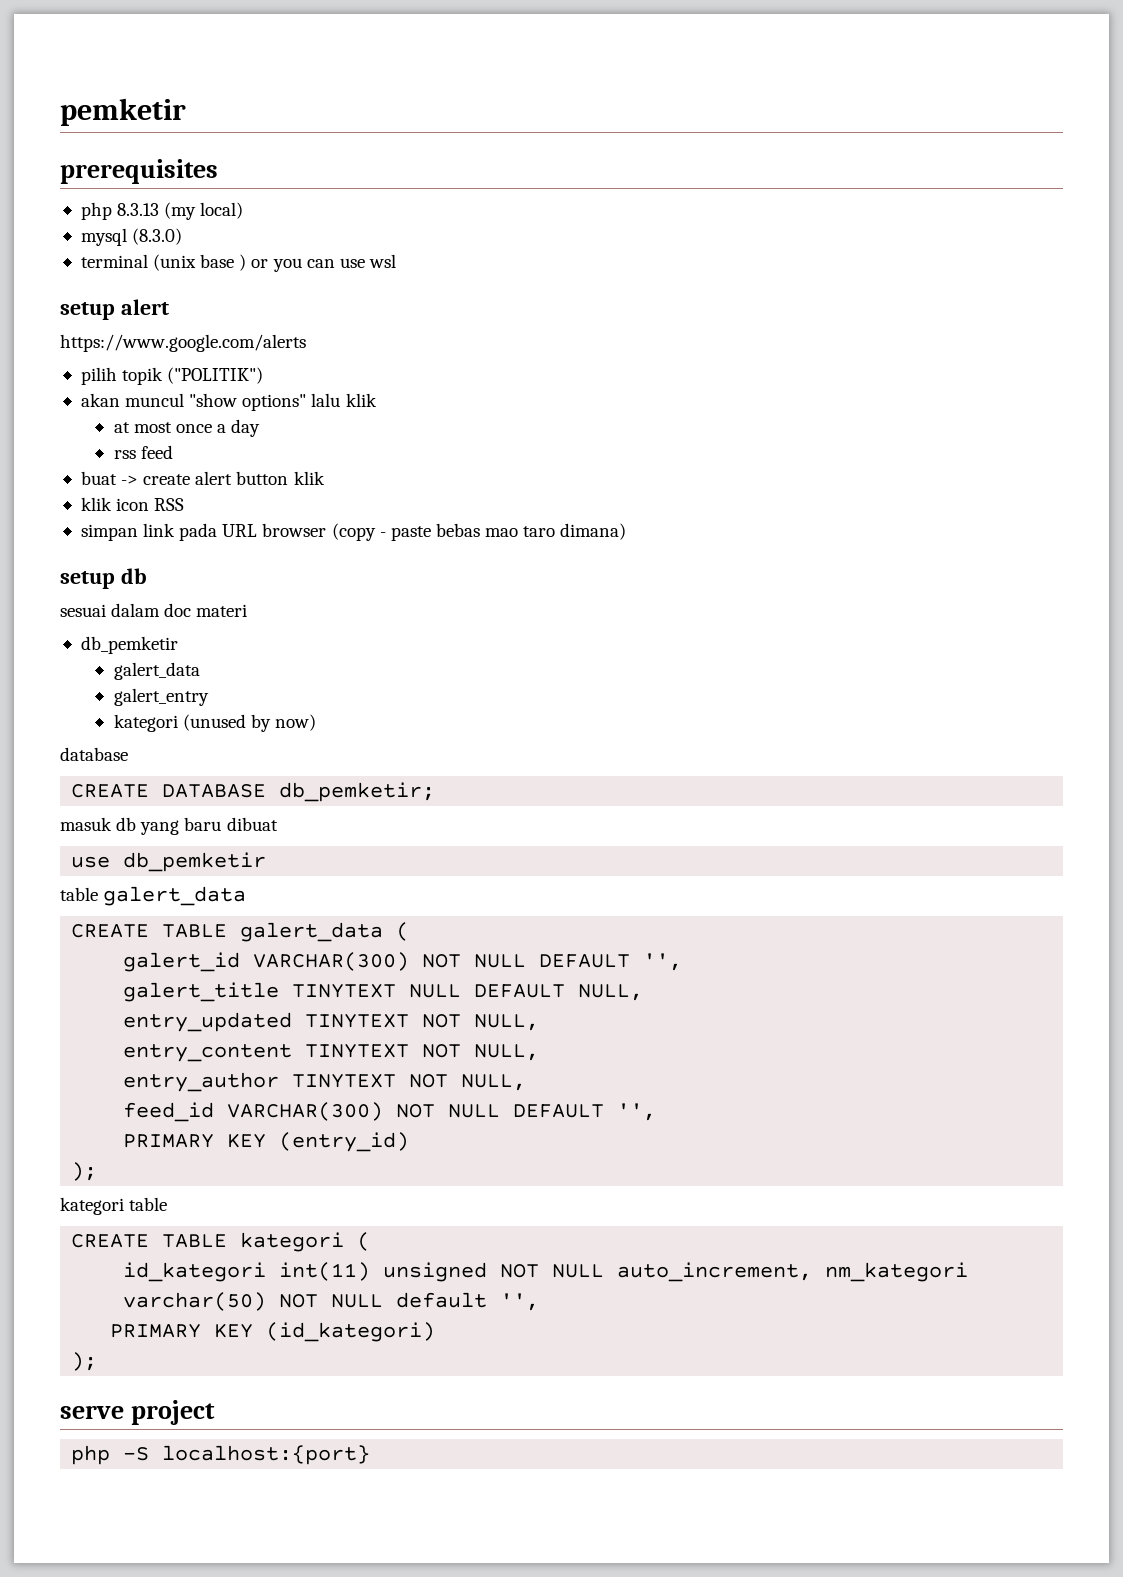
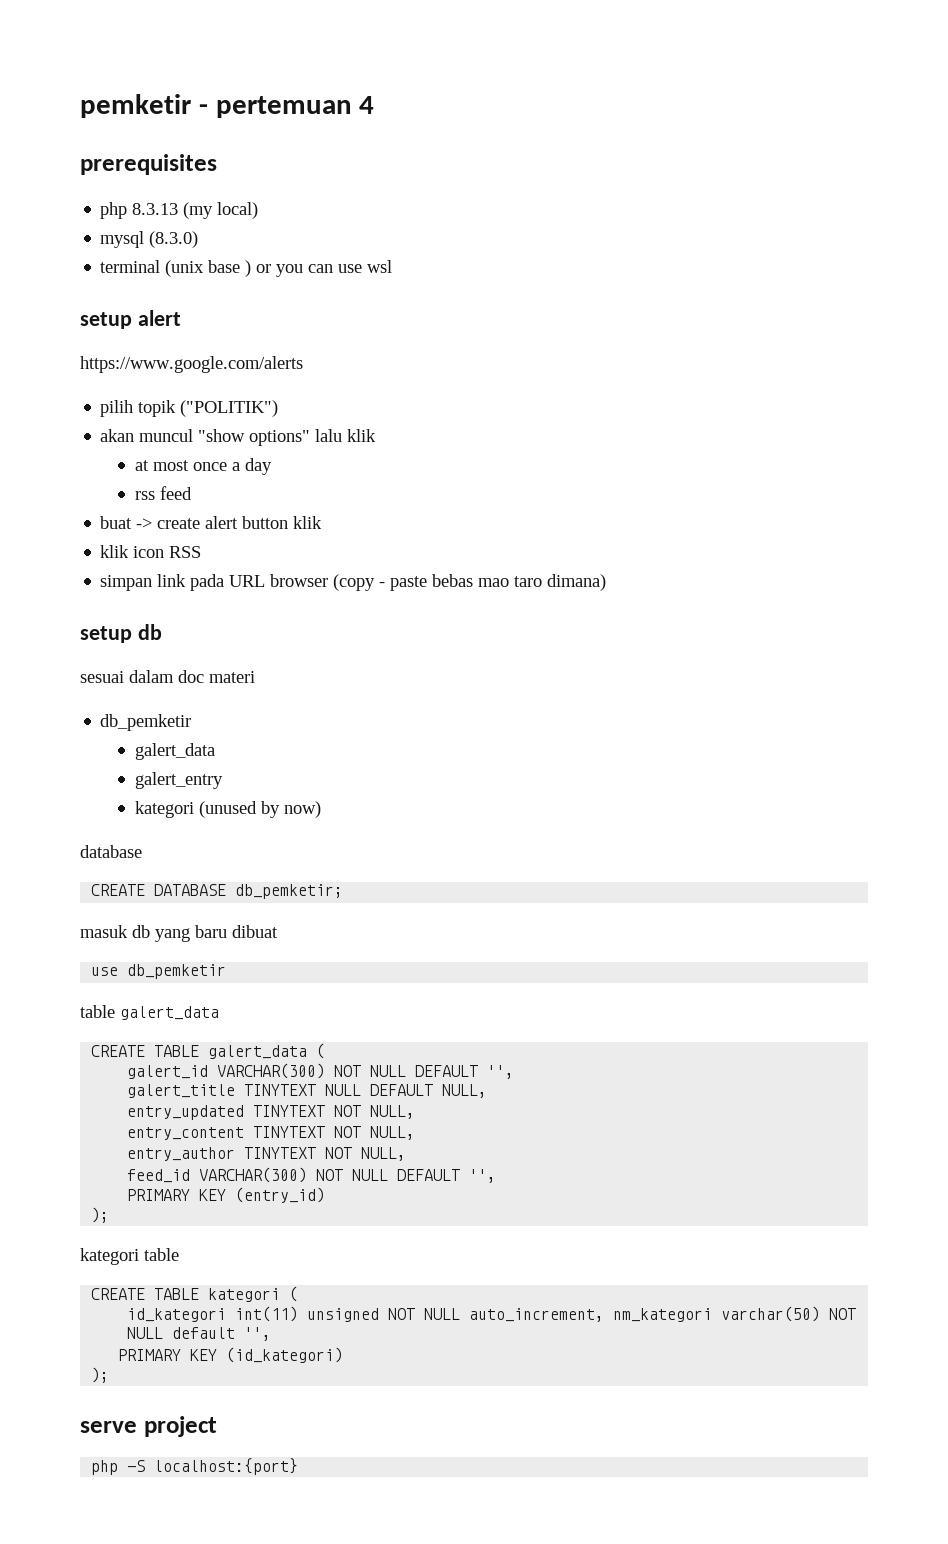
(186, 112) none -> [198,96,375,118] - pertemuan 4

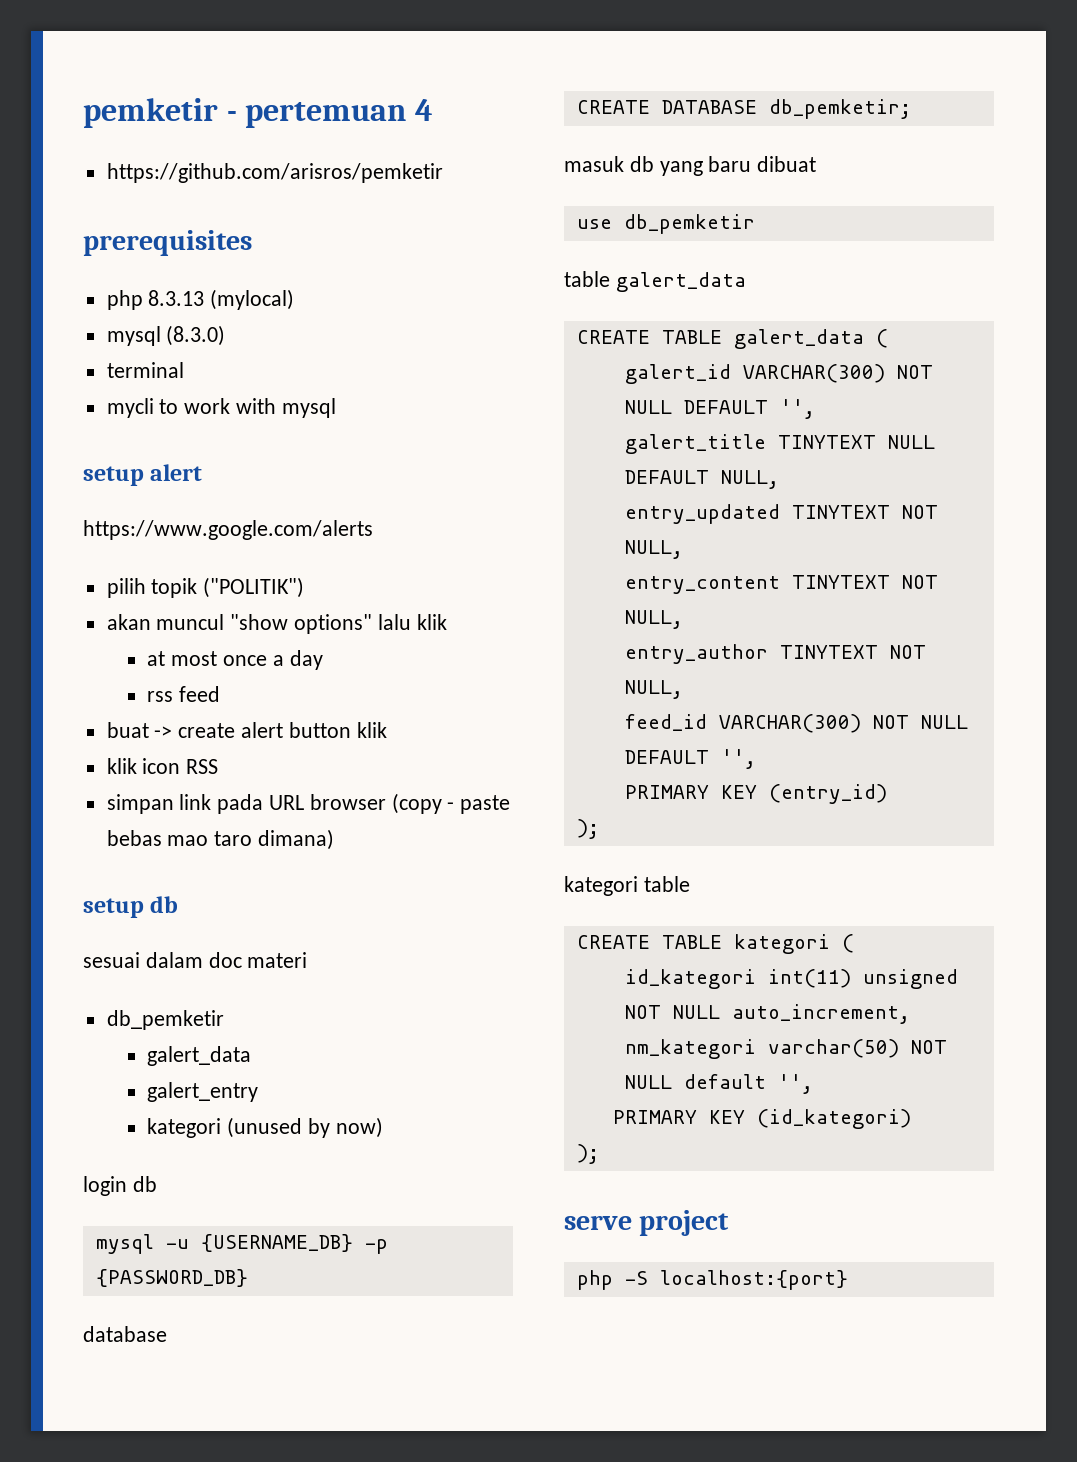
(375, 105) none -> [106,163,443,183] // https://github.com/arisros/pemketir
[183,202,259,219] (my local) -> [210,289,295,310] (mylocal)
[165,260,393,277] (unix base ) or you can use wsl -> [106,398,336,418] // mycli to work with mysql
(321, 809) none -> [83,1176,157,1196] [95,1234,388,1254] [95,1269,248,1287] // login db // mysql -u {USERNAME_DB} -p {PASSWORD_DB}

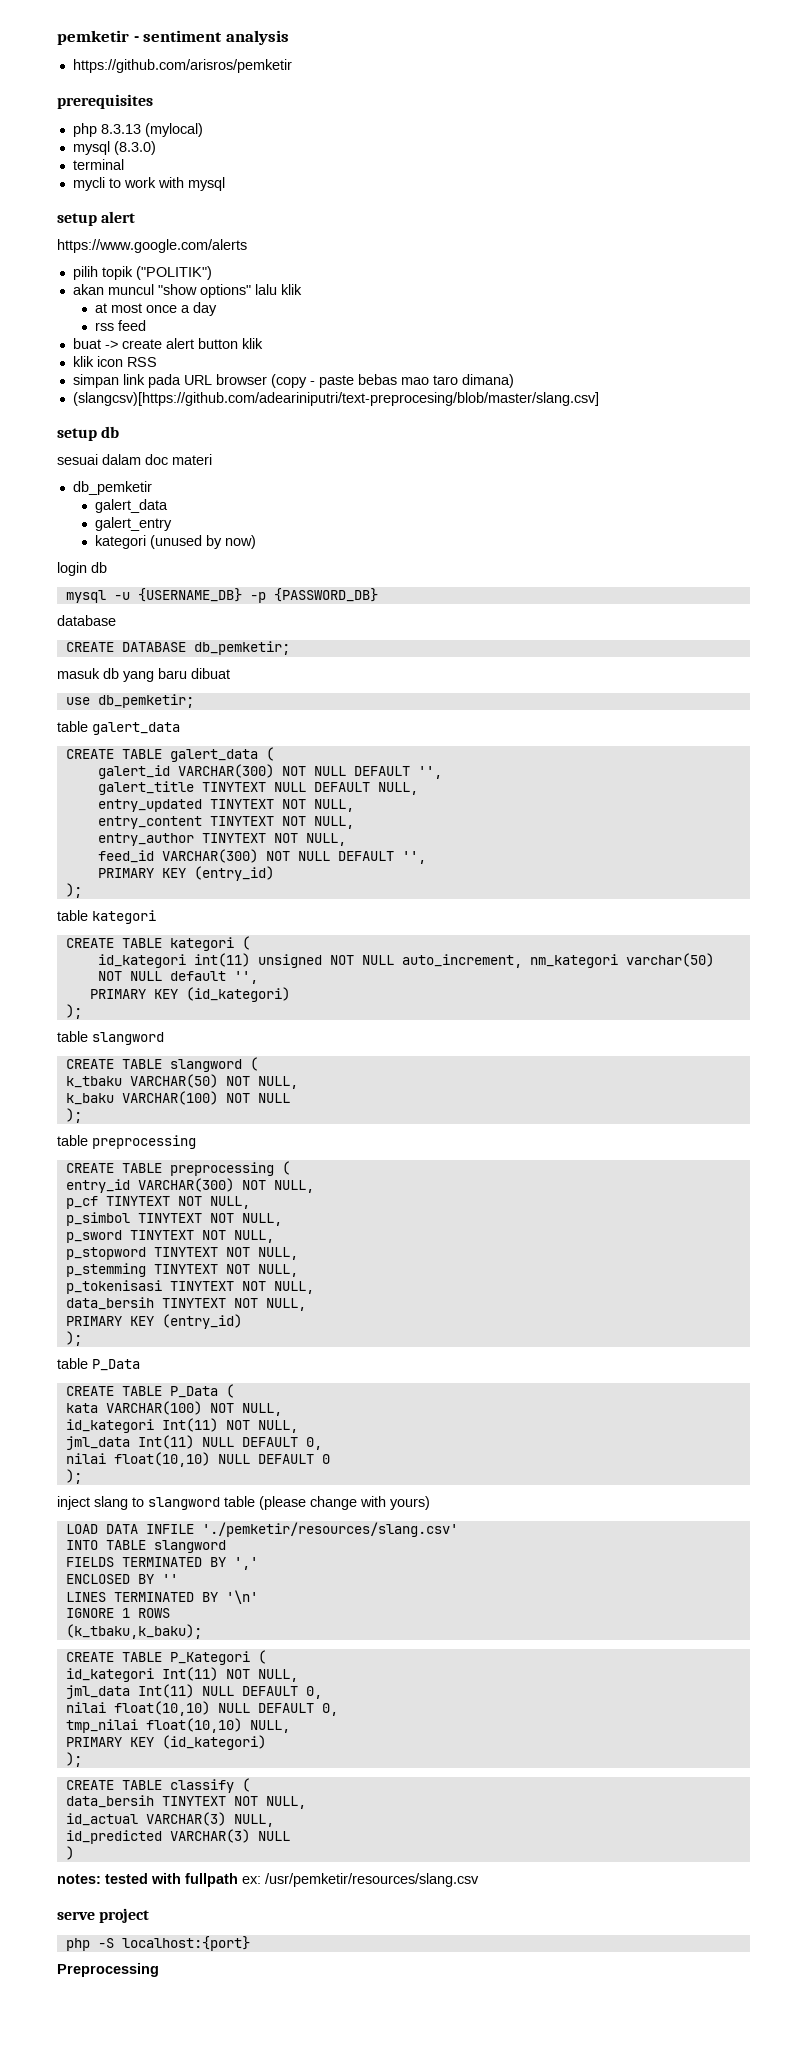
[245,99,433,128] pertemuan 4 -> [143,30,289,45] sentiment analysis
(335, 839) none -> [72,392,599,406] // (slangcsv)[https://github.com/adeariniputri/text-preprocesing/blob/master/slang.csv]
[623,214,755,234] db_pemketir -> [97,694,194,708] db_pemketir;
[564,876,690,896] kategori table -> [57,910,156,924] table kategori
(599, 1154) none -> [57,1031,164,1045] [65,1057,258,1072] [65,1074,298,1089] [65,1091,290,1105] [65,1108,82,1123] [57,1135,196,1149] [65,1161,290,1176] [65,1178,314,1193] [65,1196,250,1209] [65,1212,282,1226] [65,1230,274,1243] [65,1247,298,1260] [65,1263,298,1277] [65,1280,314,1294] [65,1297,306,1311] [65,1314,242,1329] [65,1331,82,1346] [57,1358,140,1371] [65,1384,234,1398] [65,1401,282,1416] [65,1418,298,1433] [65,1435,322,1450] [65,1452,330,1467] [65,1469,82,1484] [57,1496,430,1510] [65,1522,458,1537] [65,1540,226,1553] [65,1557,258,1570] [65,1574,178,1584] [65,1590,258,1604] [65,1608,170,1618] [65,1624,202,1639] [65,1650,266,1665] [65,1667,298,1682] [65,1684,322,1699] [65,1701,338,1716] [65,1718,290,1733] [65,1735,266,1750] [65,1752,82,1767] [65,1778,250,1793] [65,1795,306,1809] [65,1812,274,1827] [65,1829,290,1844] [65,1846,74,1860] [57,1873,479,1887] // table slangword // CREATE TABLE slangword ( // k_tbaku VARCHAR(50) NOT NULL, // k_baku VARCHAR(100) NOT NULL // ); // table preprocessing // CREATE TABLE preprocessing ( // entry_id VARCHAR(300) NOT NULL, // p_cf TINYTEXT NOT NULL, // p_simbol TINYTEXT NOT NULL, // p_sword TINYTEXT NOT NULL, // p_stopword TINYTEXT NOT NULL, // p_stemming TINYTEXT NOT NULL, // p_tokenisasi TINYTEXT NOT NULL, // data_bersih TINYTEXT NOT NULL, // PRIMARY KEY (entry_id) // ); // table P_Data // CREATE TABLE P_Data ( // kata VARCHAR(100) NOT NULL, // id_kategori Int(11) NOT NULL, // jml_data Int(11) NULL DEFAULT 0, // nilai float(10,10) NULL DEFAULT 0 // ); // inject slang to slangword table (please change with yours) // LOAD DATA INFILE './pemketir/resources/slang.csv' // INTO TABLE slangword // FIELDS TERMINATED BY ',' // ENCLOSED BY '' // LINES TERMINATED BY '\n' // IGNORE 1 ROWS // (k_tbaku,k_baku); // CREATE TABLE P_Kategori ( // id_kategori Int(11) NOT NULL, // jml_data Int(11) NULL DEFAULT 0, // nilai float(10,10) NULL DEFAULT 0, // tmp_nilai float(10,10) NULL, // PRIMARY KEY (id_kategori) // ); // CREATE TABLE classify ( // data_bersih TINYTEXT NOT NULL, // id_actual VARCHAR(3) NULL, // id_predicted VARCHAR(3) NULL // ) // notes: tested with fullpath ex: /usr/pemketir/resources/slang.csv
(848, 1280) none -> [57,1963,159,1977] // Preprocessing

